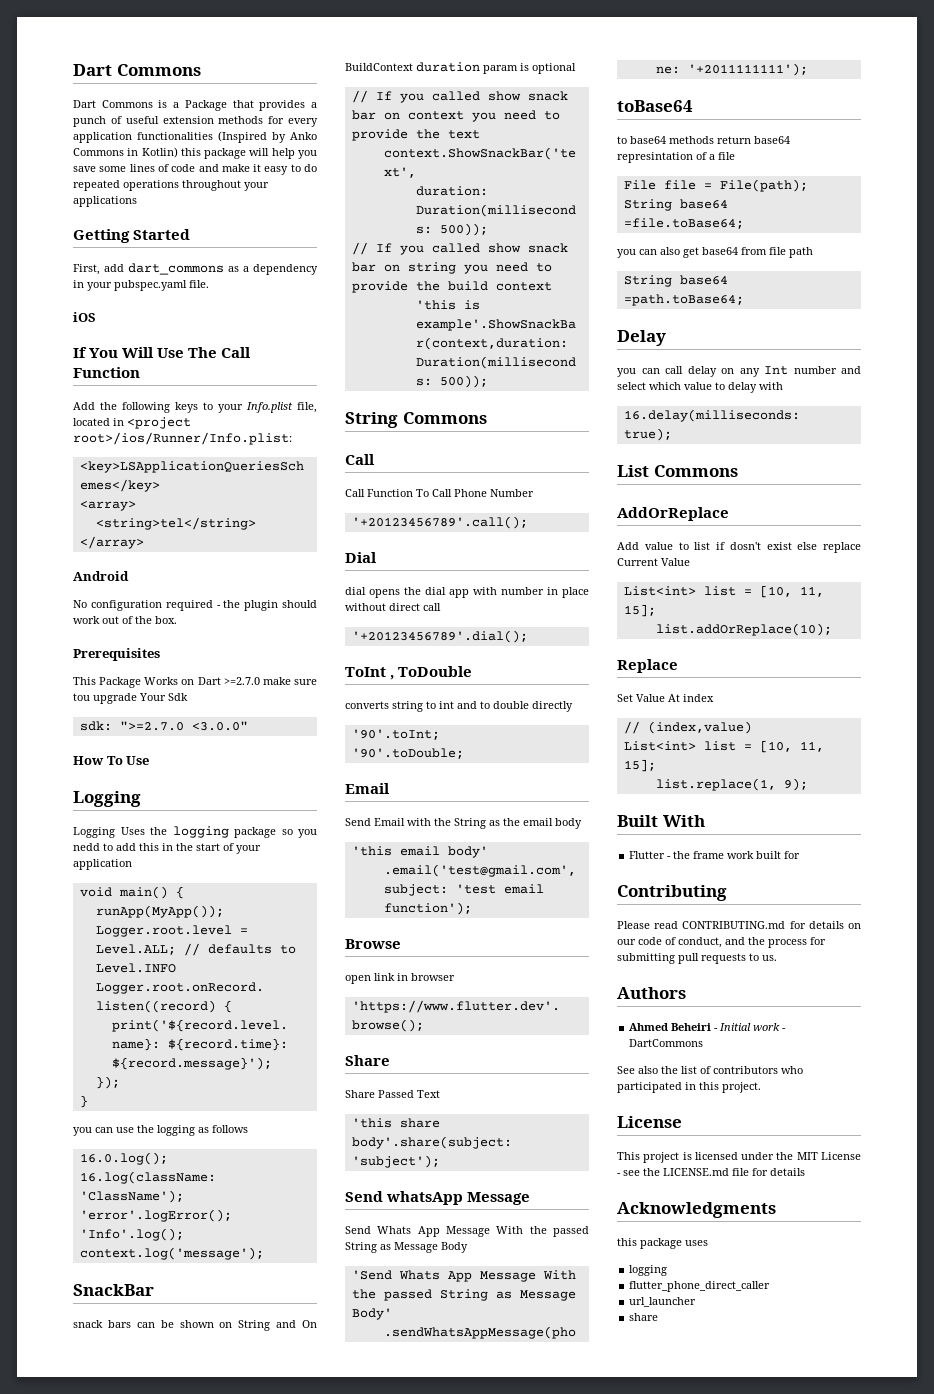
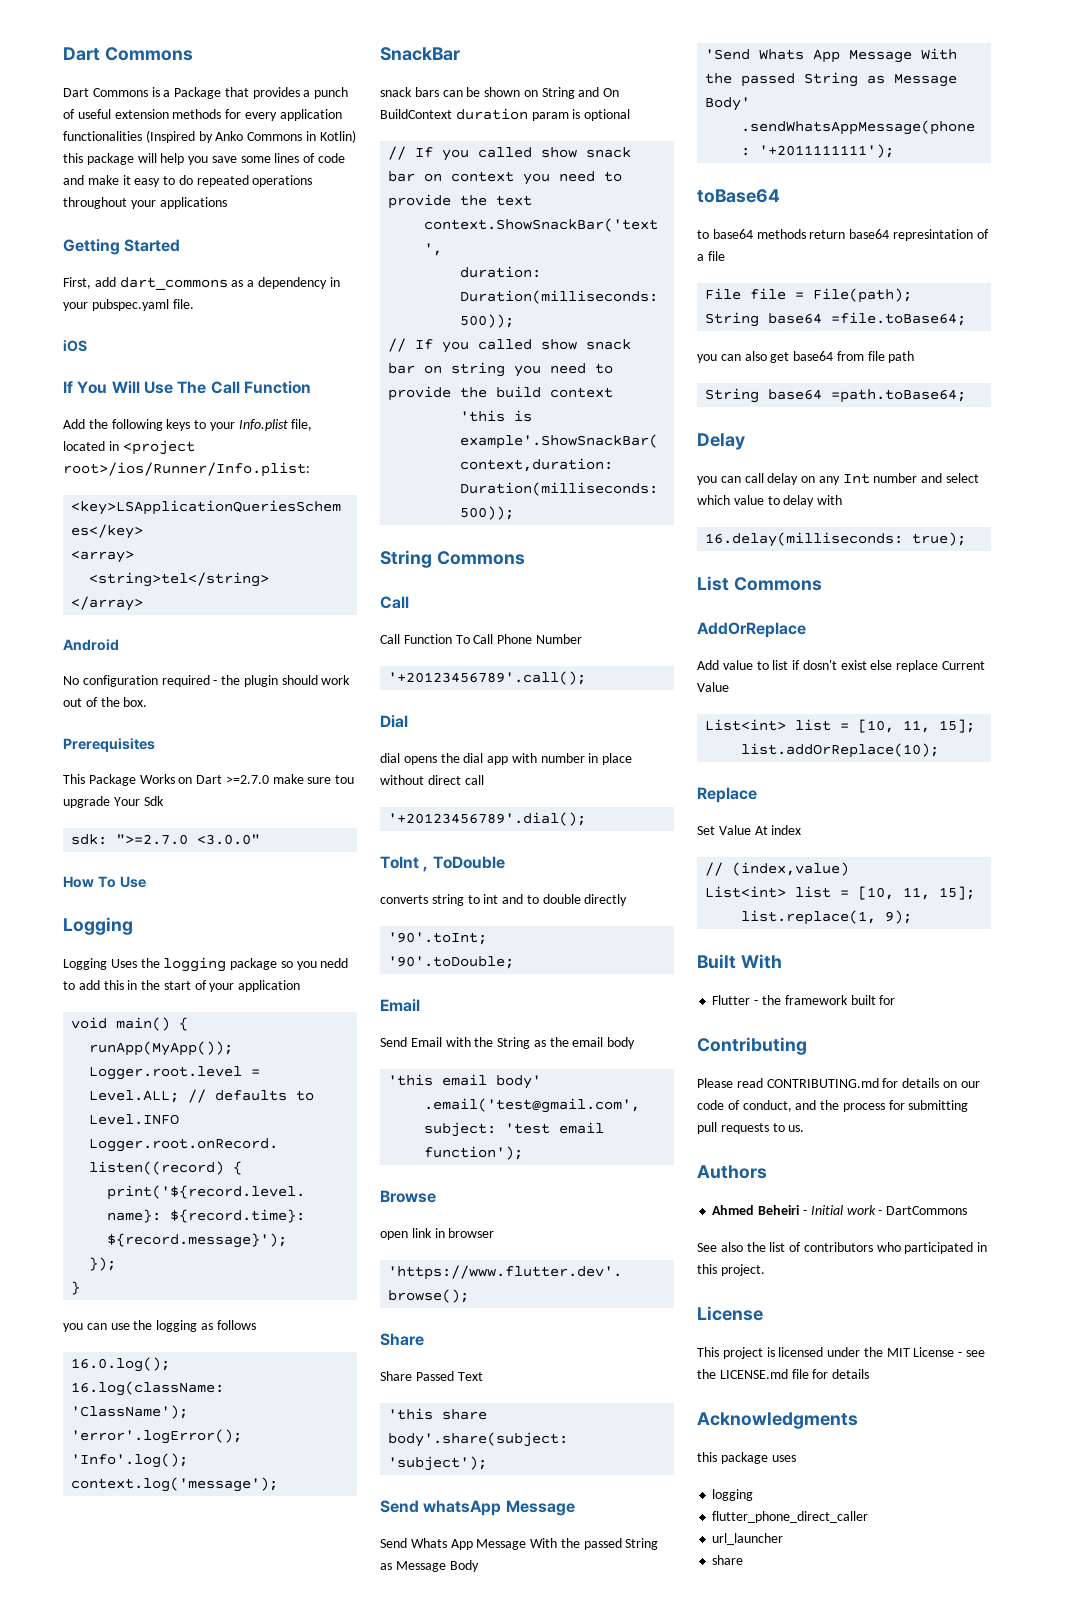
[693,851,755,859] frame work -> [784,995,848,1005] framework

